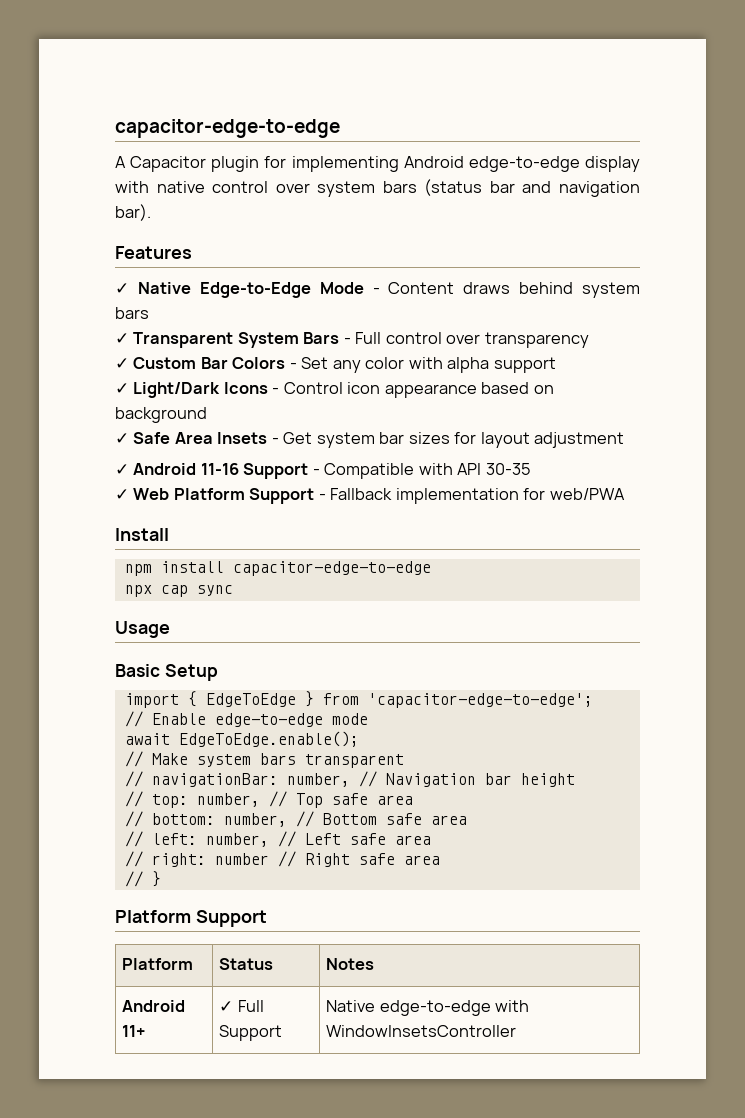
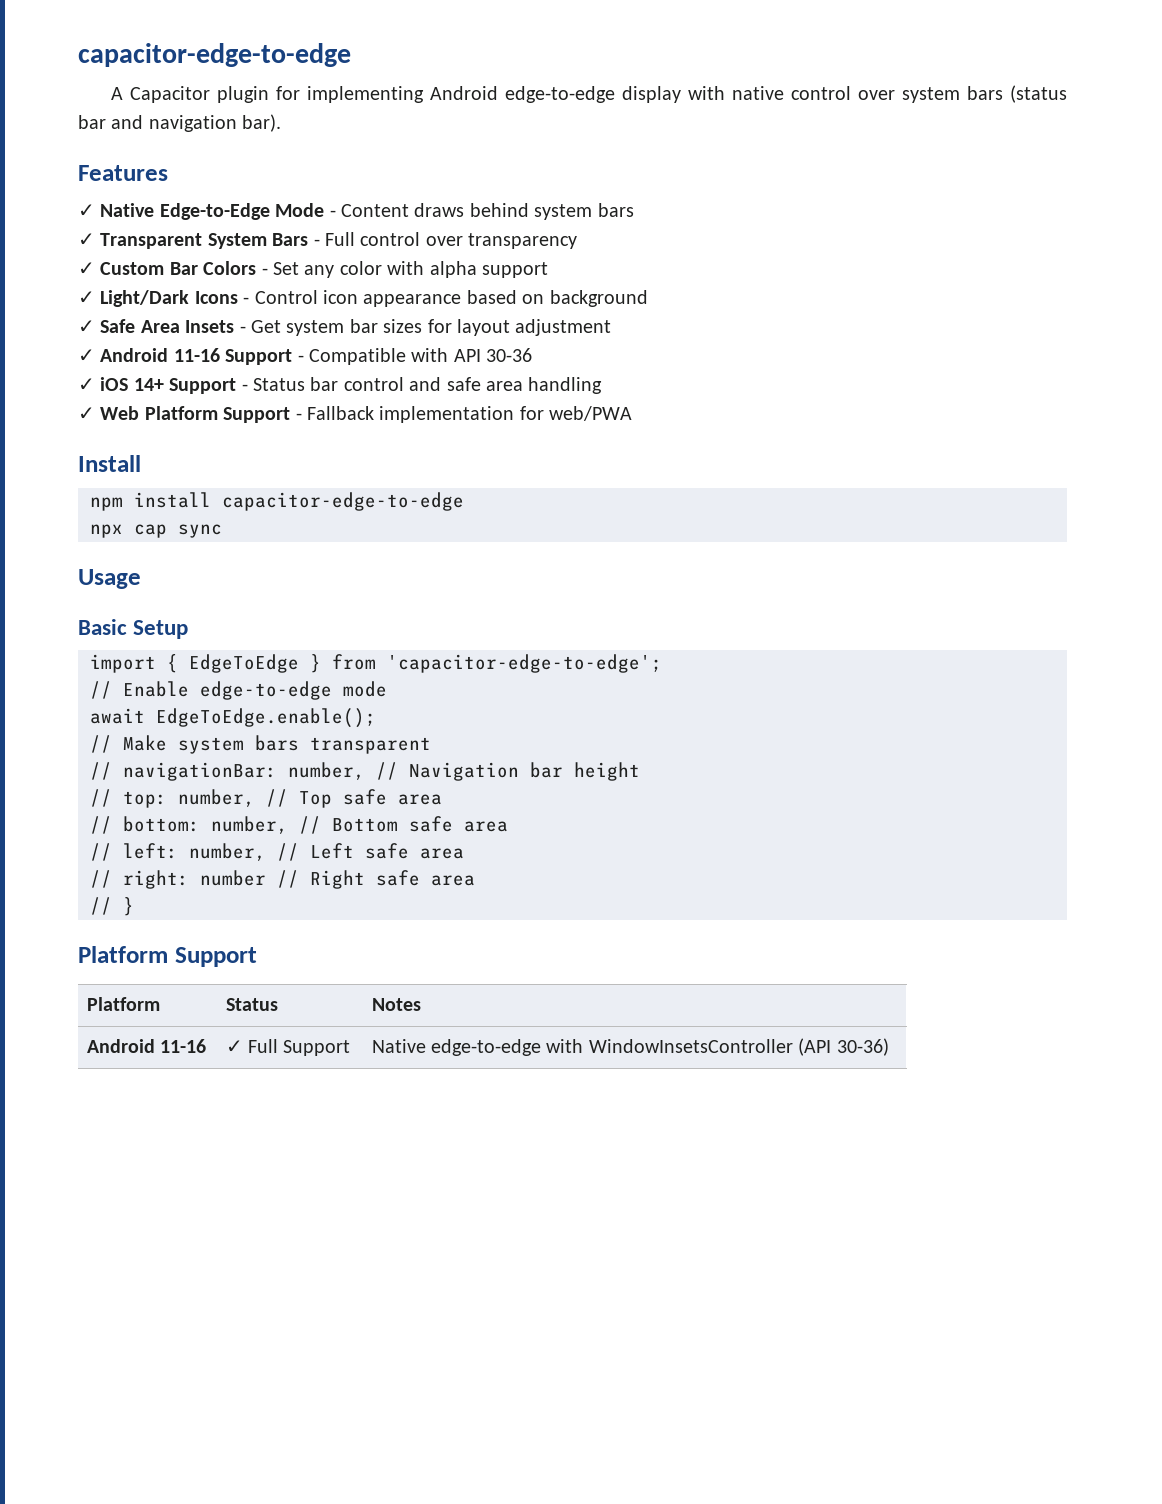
[485,463,531,475] 30-35 -> [486,348,533,362] [78,377,603,394] 30-36 // ✓ iOS 14+ Support - Status bar control and safe area handling
[122,1025,146,1037] 11+ -> [159,1039,206,1053] 11-16
(517, 1031) none -> [798,1038,889,1056] (API 30-36)

